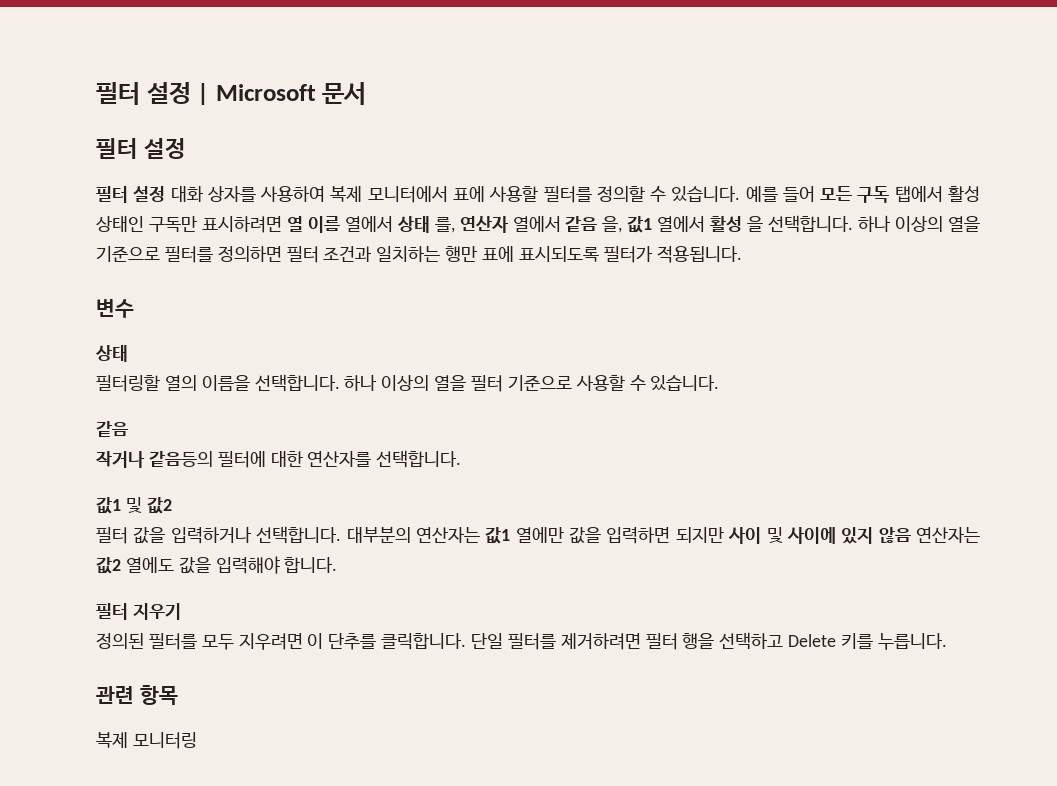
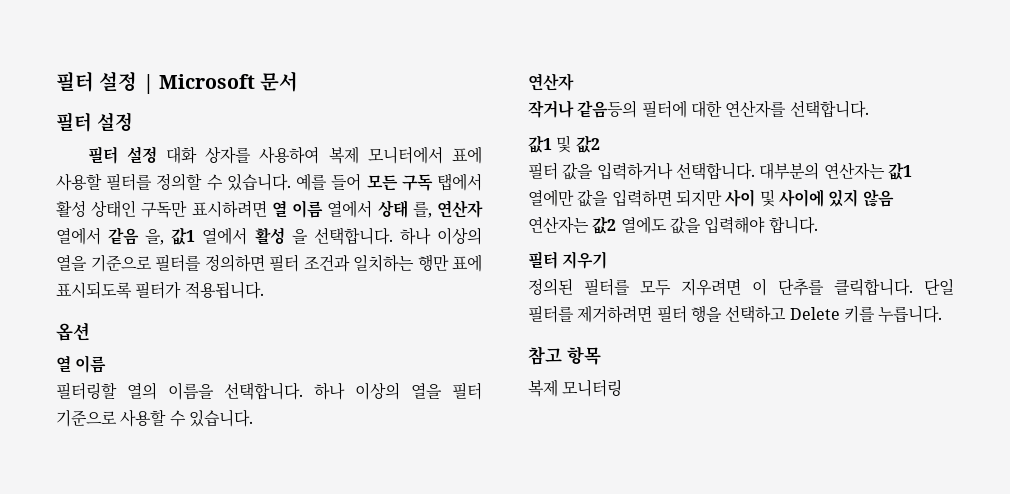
[96,299,134,318] [95,345,128,362] 변수 // 상태 -> [56,322,90,341] [56,355,107,373] 옵션 // 열 이름
[96,421,128,437] 같음 -> [528,73,574,91] 연산자
[96,686,134,704] 관련 -> [528,346,562,365] 참고

